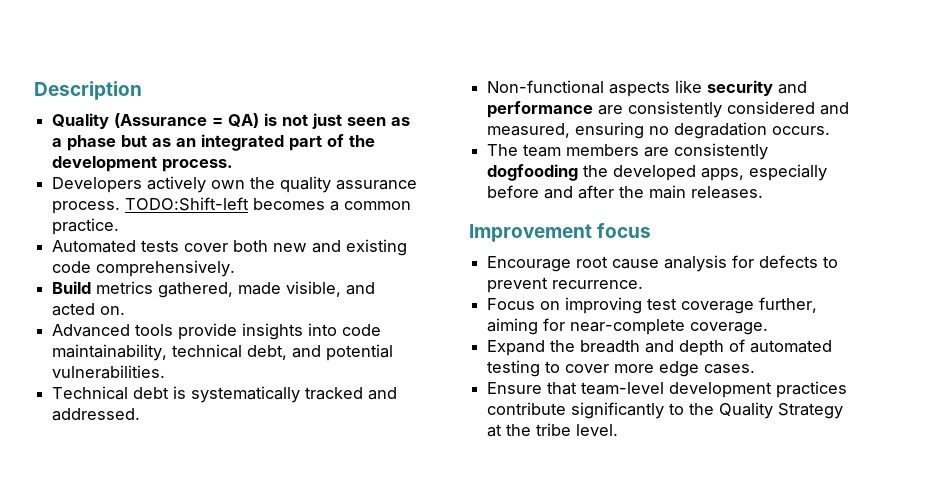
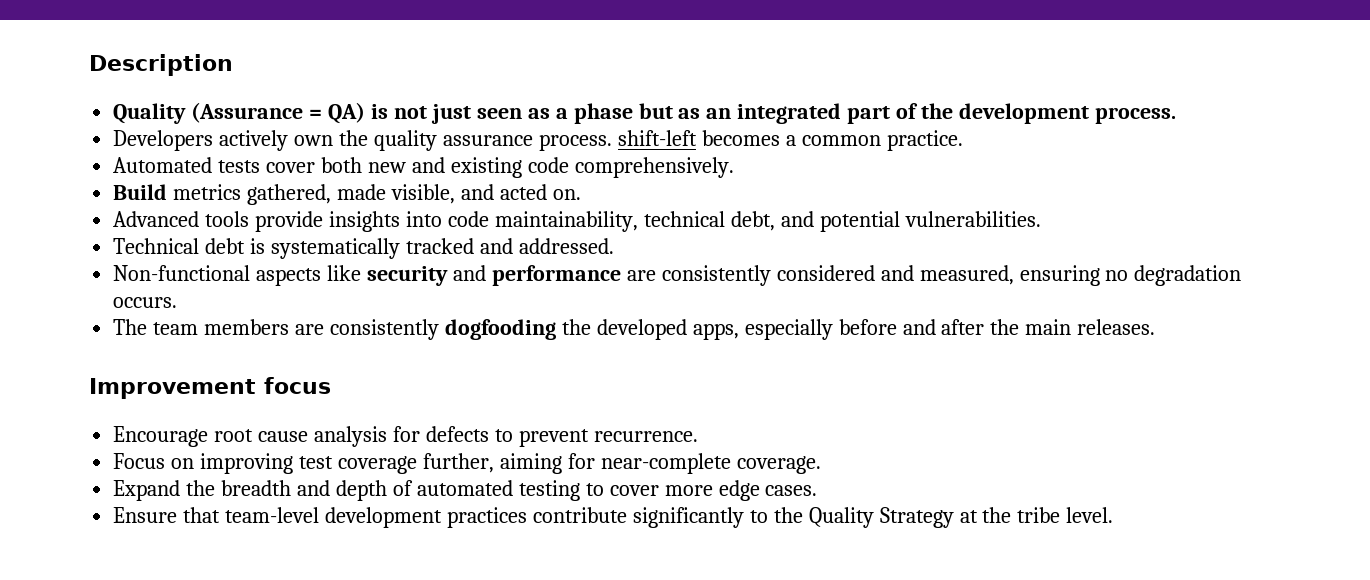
[125,197,250,211] TODO:Shift-left -> [617,130,697,146] shift-left

